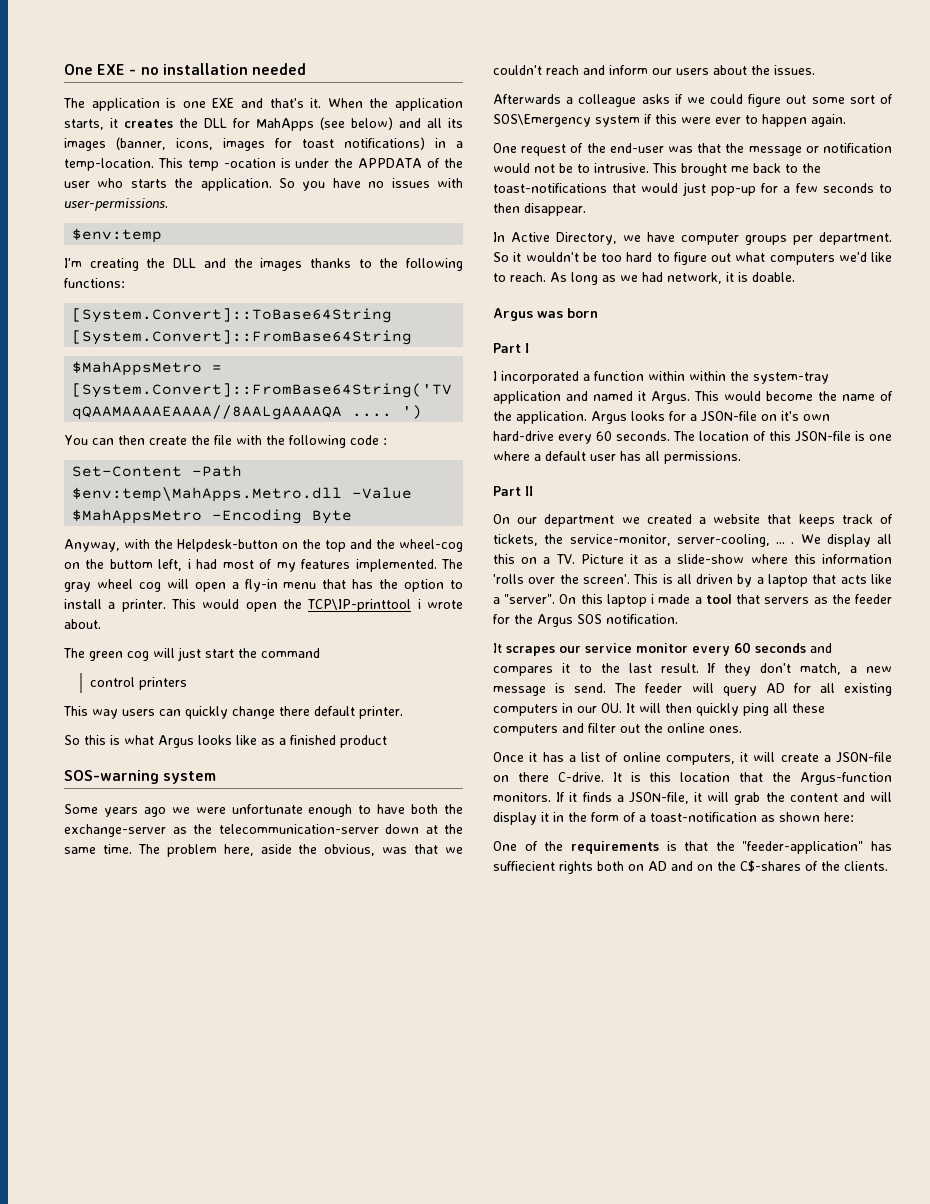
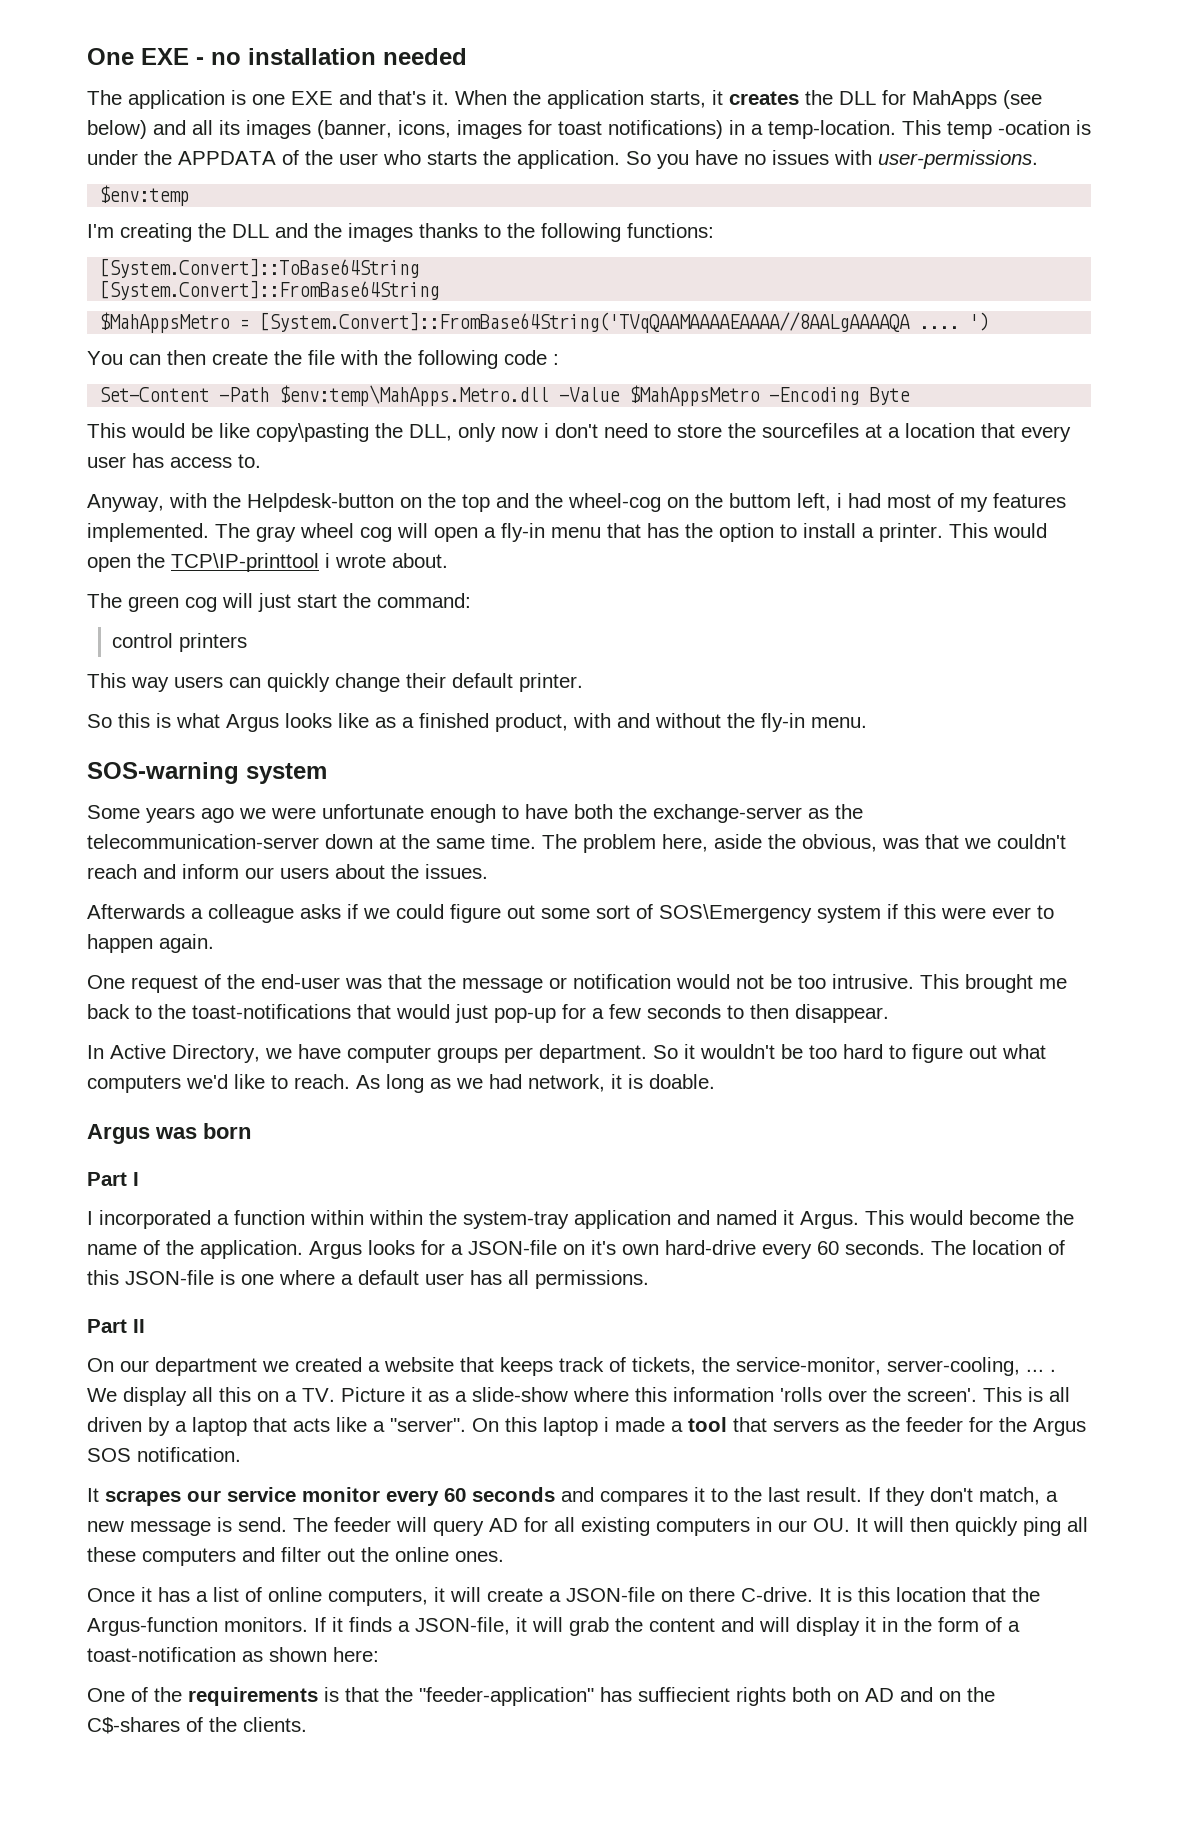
(353, 517) none -> [87,423,1071,442] [87,453,261,468] // This would be like copy\pasting the DLL, only now i don't need to store the sourcefiles at a location that every user has access to.
[261,648,320,658] command -> [377,593,471,608] command:
[279,706,310,716] there -> [406,673,446,688] their
[340,735,387,748] product -> [495,713,867,732] product, with and without the fly-in menu.
[577,164,590,173] to -> [798,975,826,989] too

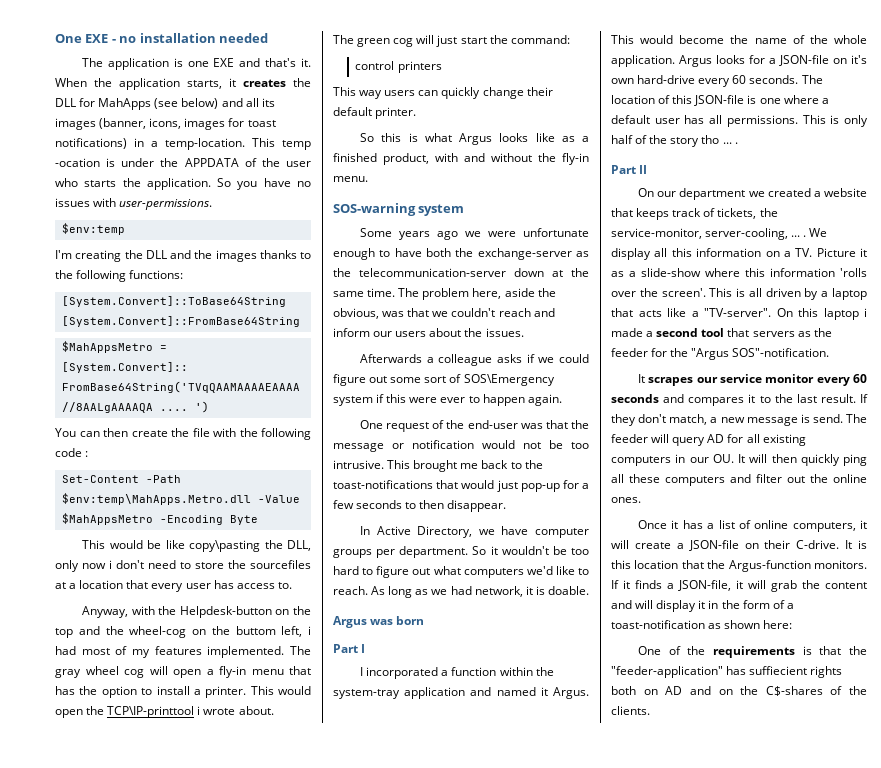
[369,1210,423,1225] within -> (533, 671) none
(194, 1247) none -> [834,35,867,44] whole
(649, 1279) none -> [802,115,868,127] [611,135,738,147] This is only half of the story tho ... .
(251, 1394) none -> [696,248,762,257] information
[390,1418,466,1432] "server". -> [704,308,771,317] "TV-server".
(683, 1426) none -> [656,328,699,337] second
[1033,1418,1086,1436] [87,1447,241,1462] Argus SOS notification. -> [691,348,830,360] "Argus SOS"-notification.
[689,1587,735,1602] there -> [764,540,791,549] their

